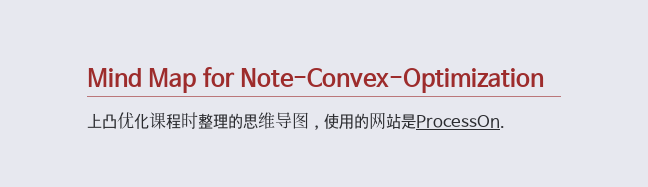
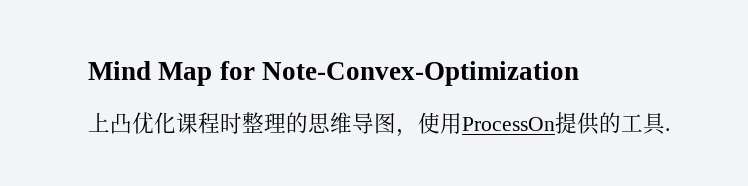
[354,112,505,130] 的网站是ProcessOn. -> [462,112,670,135] ProcessOn提供的工具.

